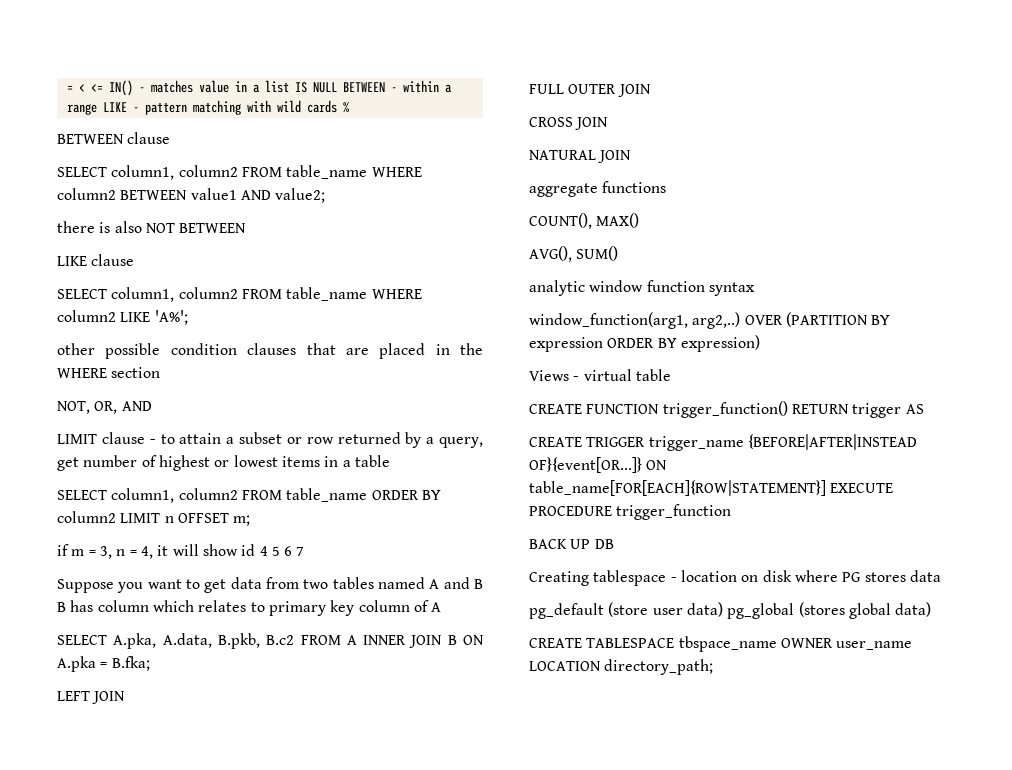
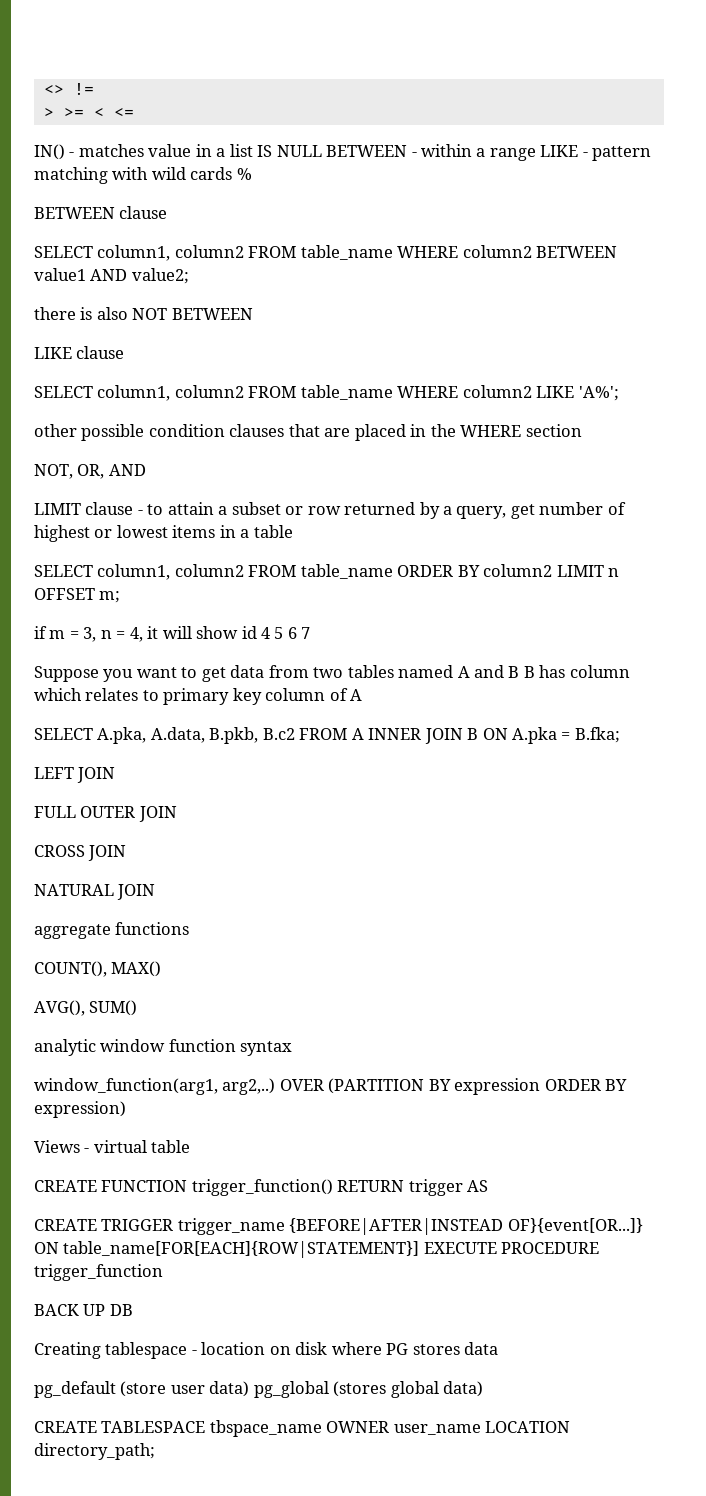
[66,85,73,92] = -> [43,83,94,95] [43,107,84,118] <> != // > >=
(103, 88) none -> (134, 112) //

